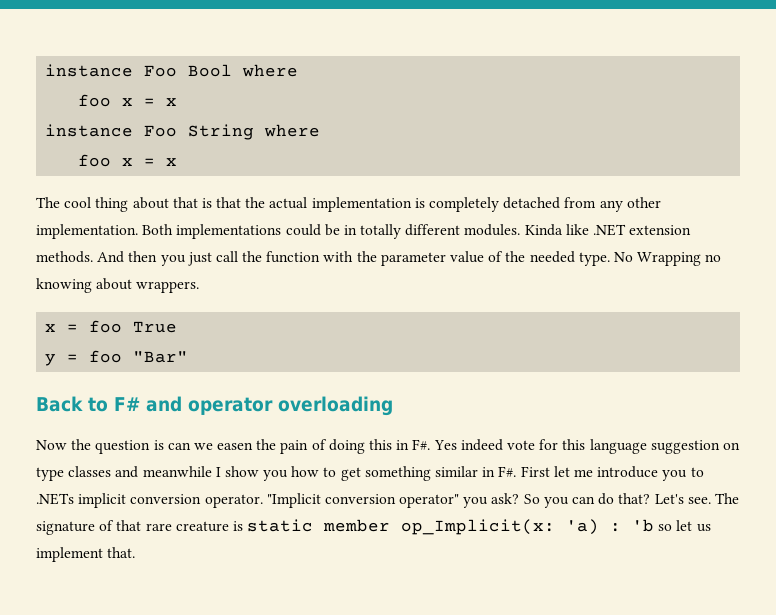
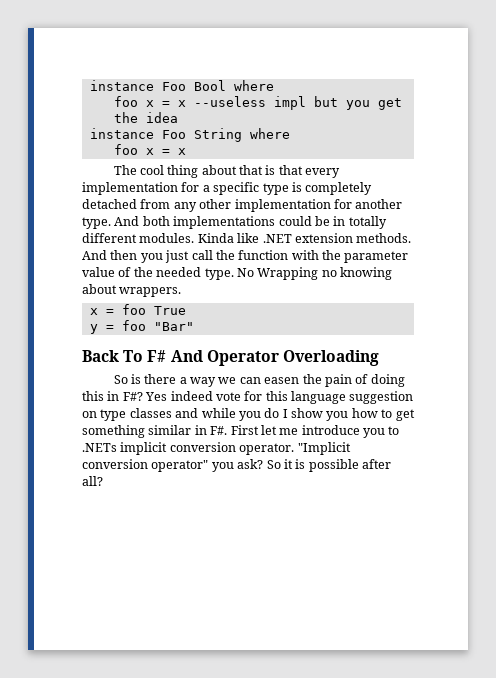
(178, 102) none -> [193,96,402,110] [113,112,178,123] --useless impl but you get the idea
[245,197,412,212] the actual implementation -> [305,168,341,178] [82,182,289,195] every implementation for a specific type
[36,224,174,239] implementation. Both -> [234,199,403,212] [82,216,170,229] implementation for another type. And both
[88,396,393,416] [36,439,213,454] to F# and operator overloading // Now the question is can we -> [123,350,379,366] [113,374,261,387] To F# And Operator Overloading // So is there a way we can
[412,439,431,450] F#. -> [122,392,143,401] F#?
[142,466,212,477] meanwhile -> [201,408,280,421] while you do
[543,493,739,508] [36,519,711,535] [36,547,136,562] you can do that? Let's see. The signature of that rare creature is static member op_Implicit(x: 'a) : 'b so let us implement that. -> [283,459,391,472] [82,476,103,486] it is possible after all?

